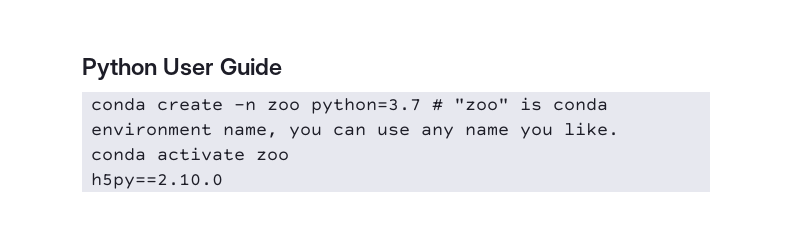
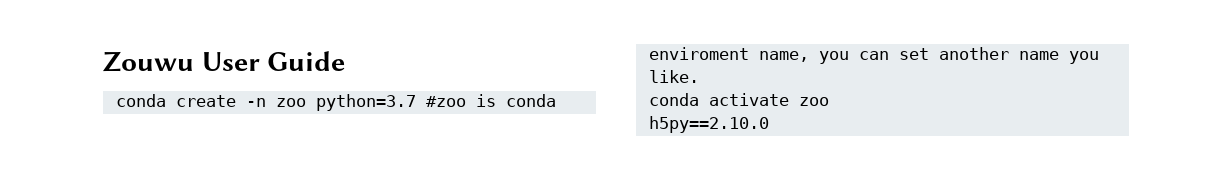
[82,58,157,80] Python -> [103,51,194,72] Zouwu
[432,98,509,111] # "zoo" -> [425,96,466,107] #zoo
[91,122,212,136] environment -> [648,47,749,60] enviroment
[377,126,454,139] use any -> [898,47,1009,60] set another

